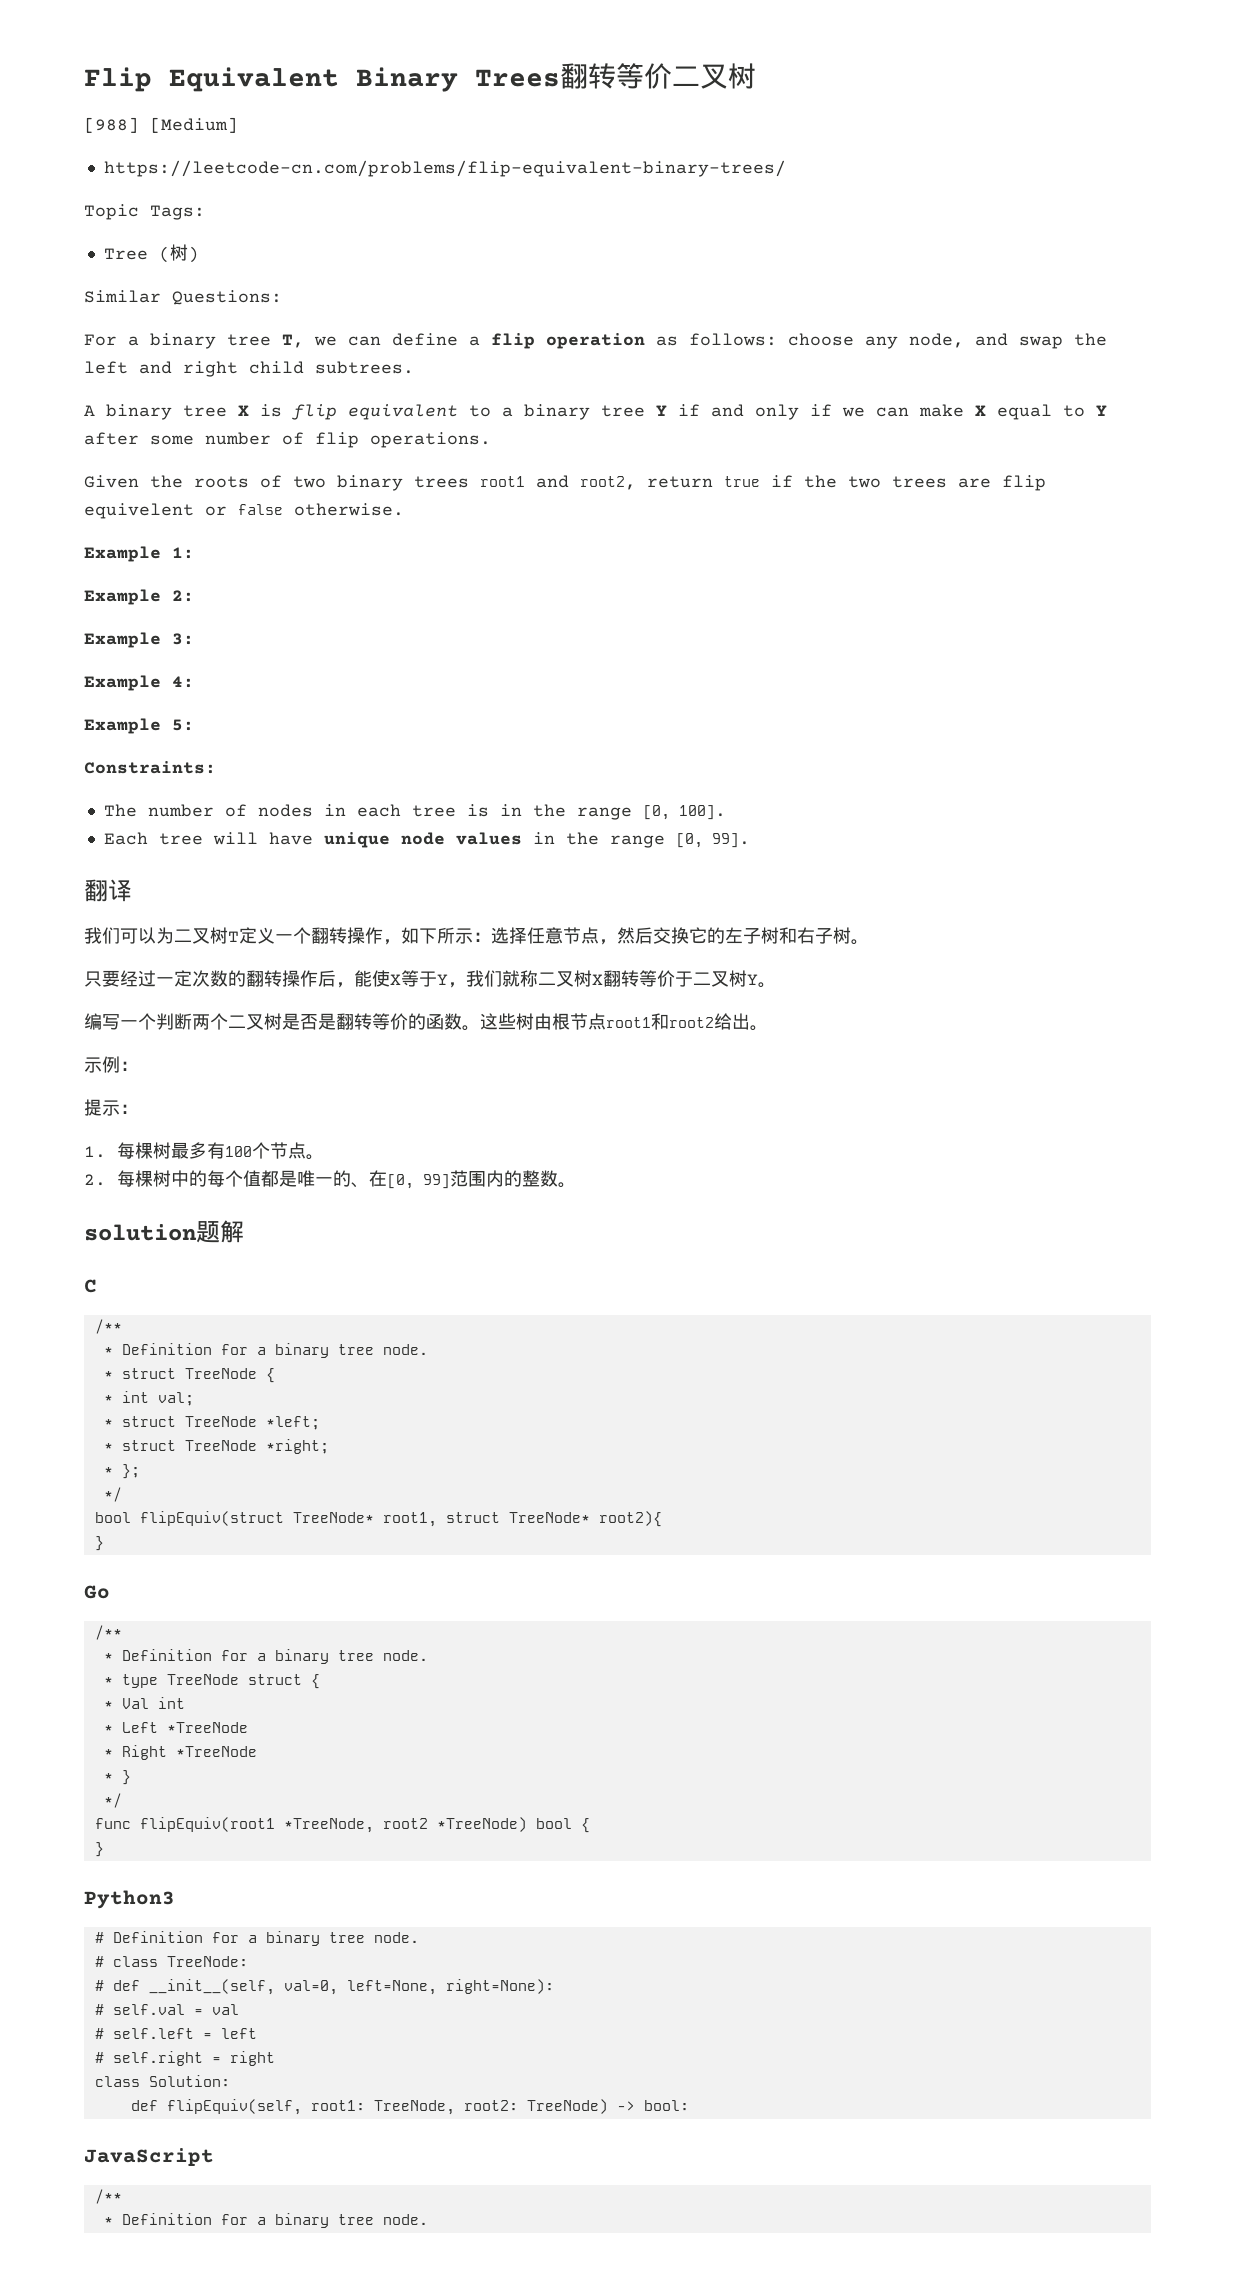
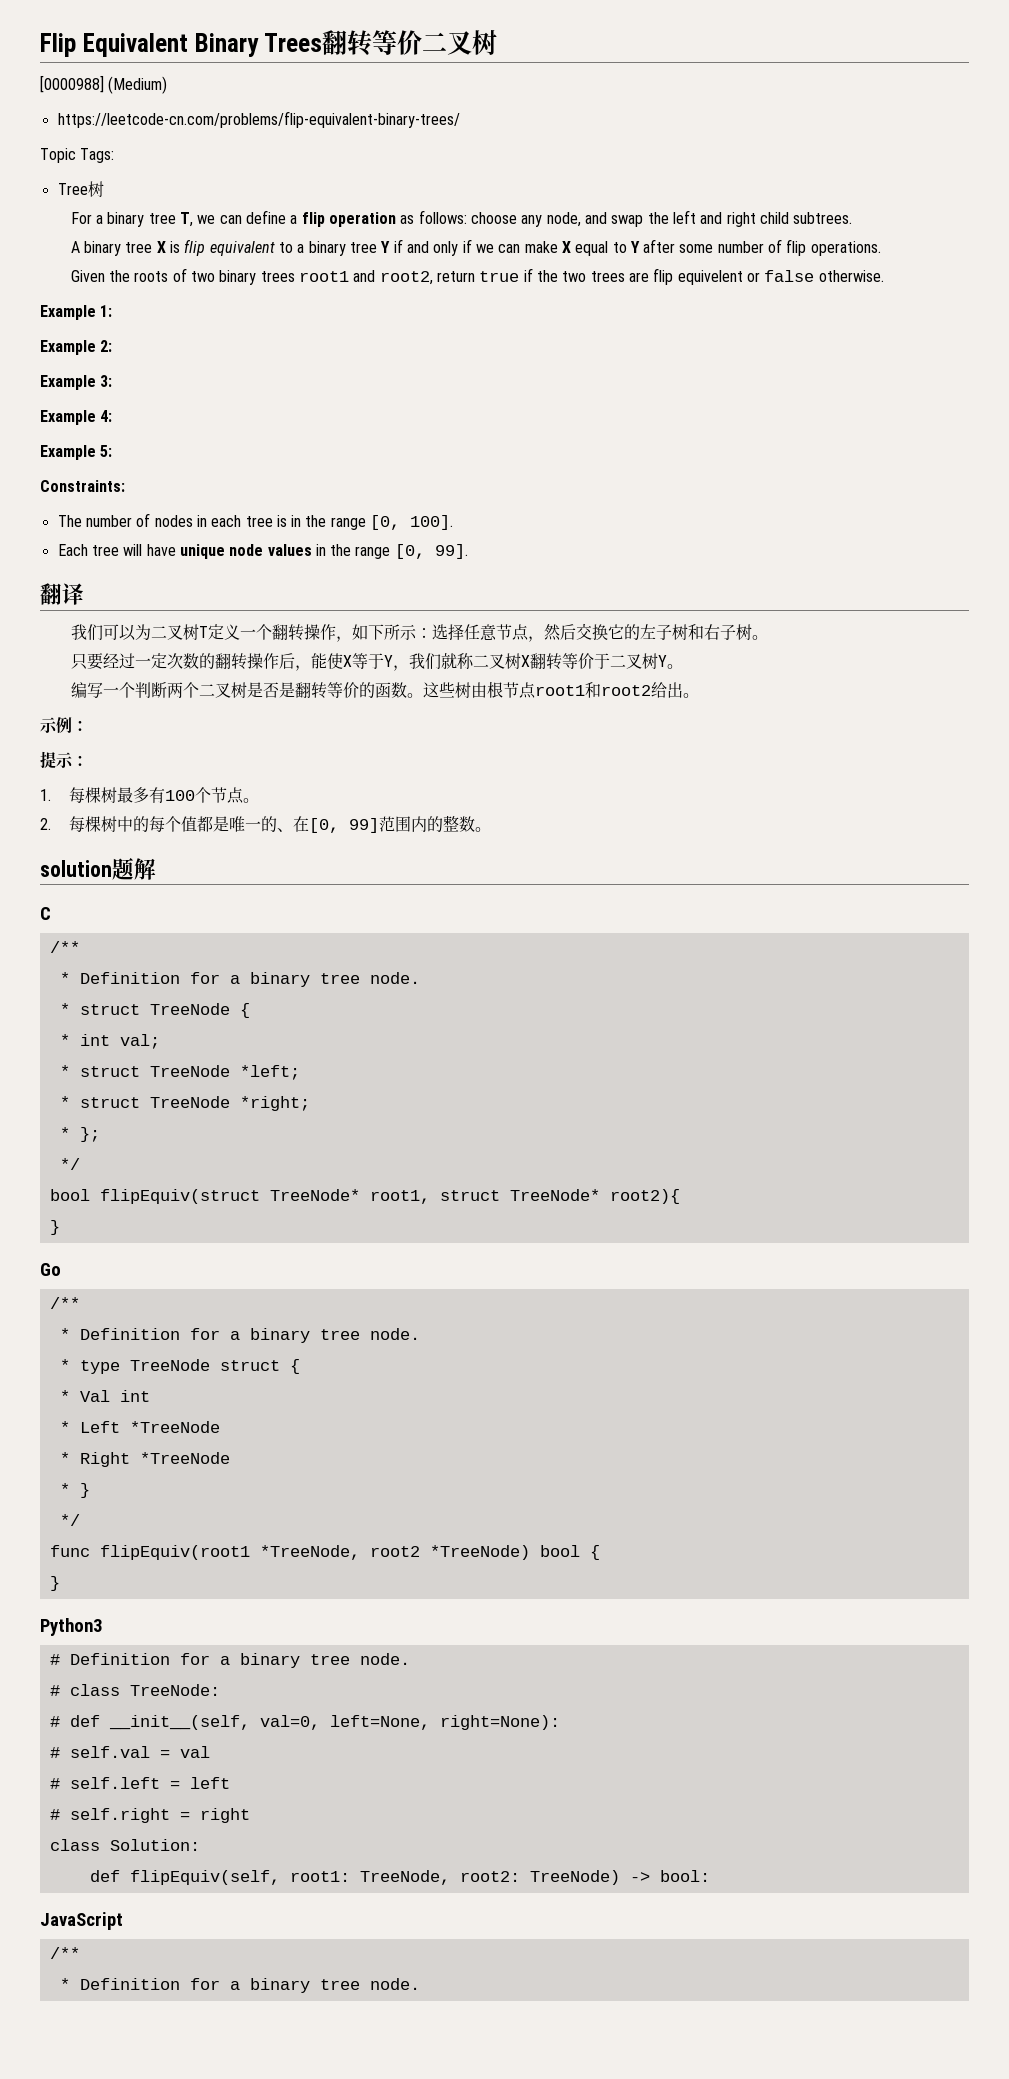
[84,117,238,133] [988] [Medium] -> [40,75,168,94] [0000988] (Medium)
[158,244,199,263] [84,290,282,305] (树) // Similar Questions: -> [87,181,104,197] 树

